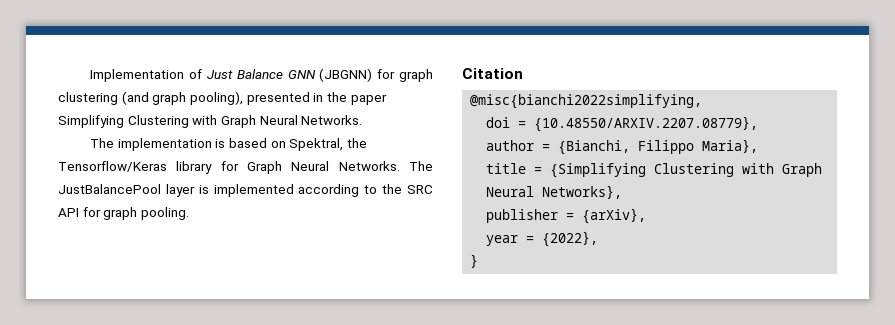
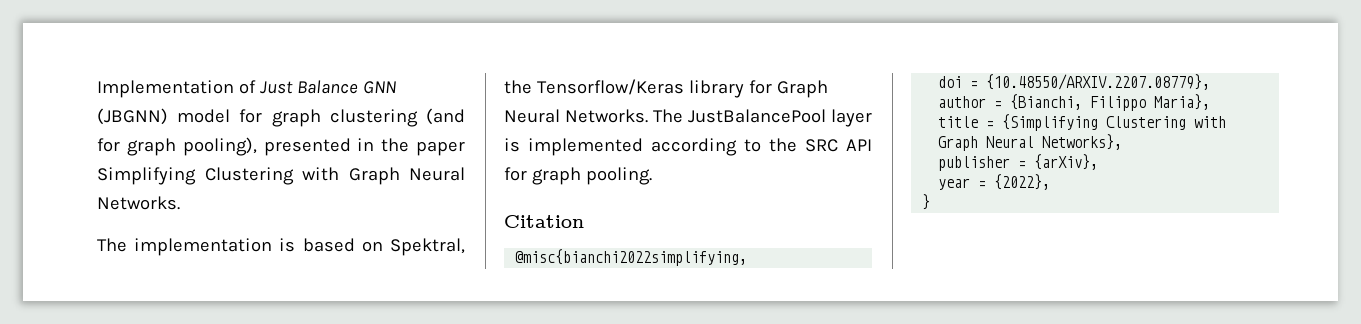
(373, 75) none -> [177,109,231,123] model
(149, 98) none -> [97,138,120,152] for

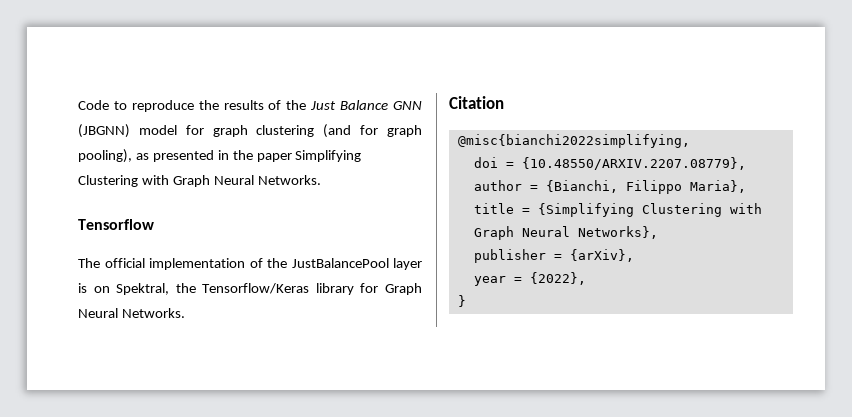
[97,80,256,98] Implementation of -> [78,100,307,112] Code to reproduce the results of the
(257, 146) none -> [135,153,149,160] as
[97,238,355,256] // The implementation is based -> [78,219,154,230] [78,258,422,270] [78,283,87,293] // Tensorflow // The official implementation of the JustBalancePool layer is
[653,109,872,127] [504,138,872,156] [504,167,652,185] The JustBalancePool layer is implemented according to the SRC API for graph pooling. -> (185, 313) none

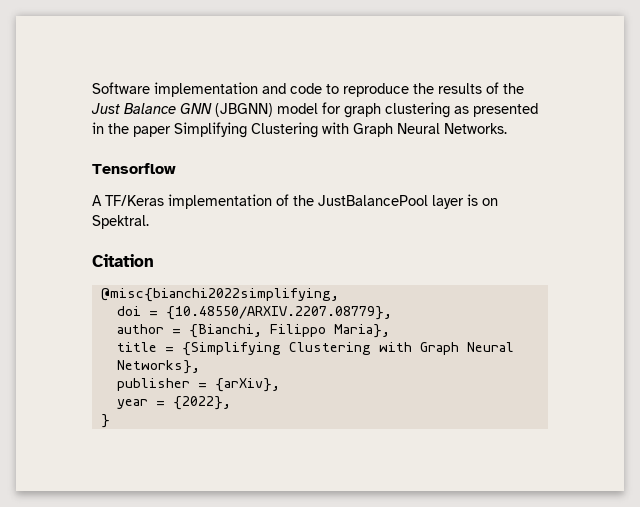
[78,100,109,110] Code -> [92,82,322,97] Software implementation and code
[323,124,423,138] [78,149,132,163] (and for graph pooling), -> (450, 110) none
[78,258,145,268] The official -> [92,195,164,206] A TF/Keras
[116,283,422,295] [78,308,185,318] Spektral, the Tensorflow/Keras library for Graph Neural Networks. -> [92,215,149,229] Spektral.

